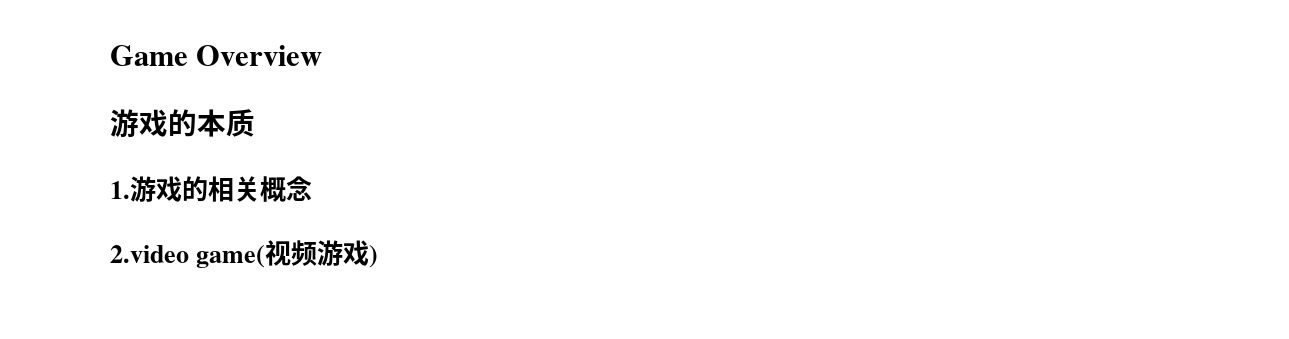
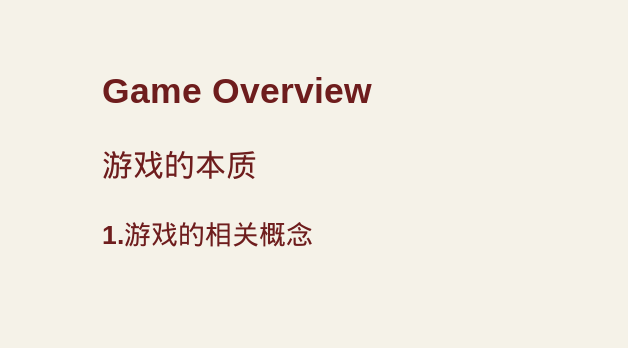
[110,240,379,268] // 2.video game(视频游戏) -> (313, 233) none

